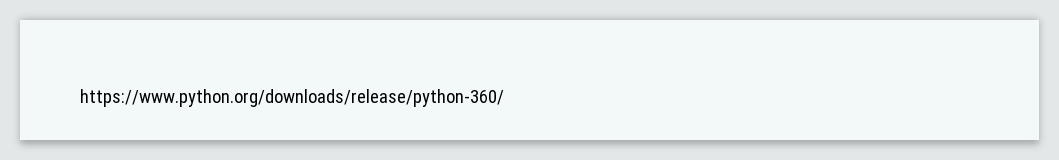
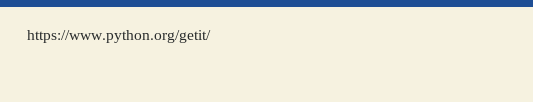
[80,89,504,107] https://www.python.org/downloads/release/python-360/ -> [27,30,211,43] https://www.python.org/getit/

